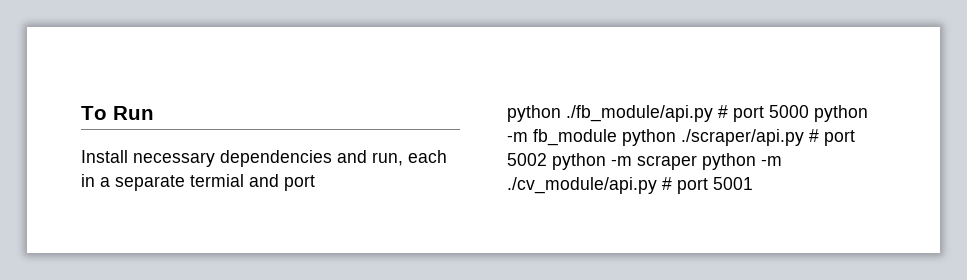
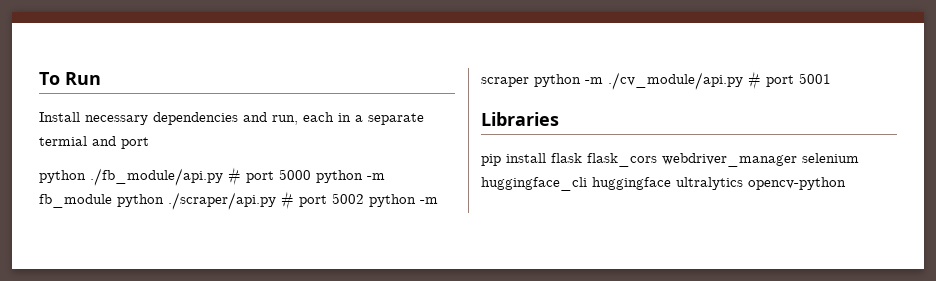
(753, 183) none -> [481,112,559,126] [481,153,859,167] [481,177,846,191] // Libraries // pip install flask flask_cors webdriver_manager selenium huggingface_cli huggingface ultralytics opencv-python

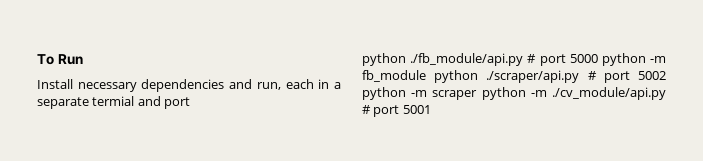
[481,112,559,126] [481,153,859,167] [481,177,846,191] // Libraries // pip install flask flask_cors webdriver_manager selenium huggingface_cli huggingface ultralytics opencv-python -> (431, 109) none

